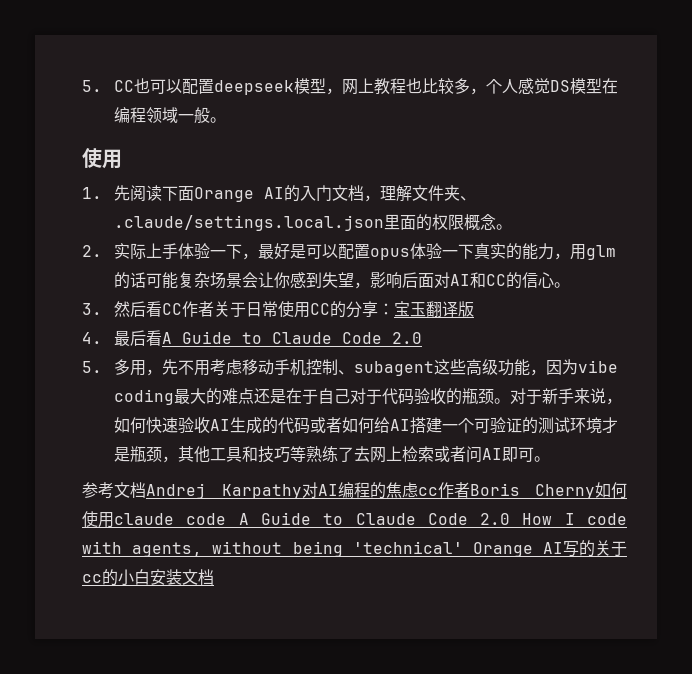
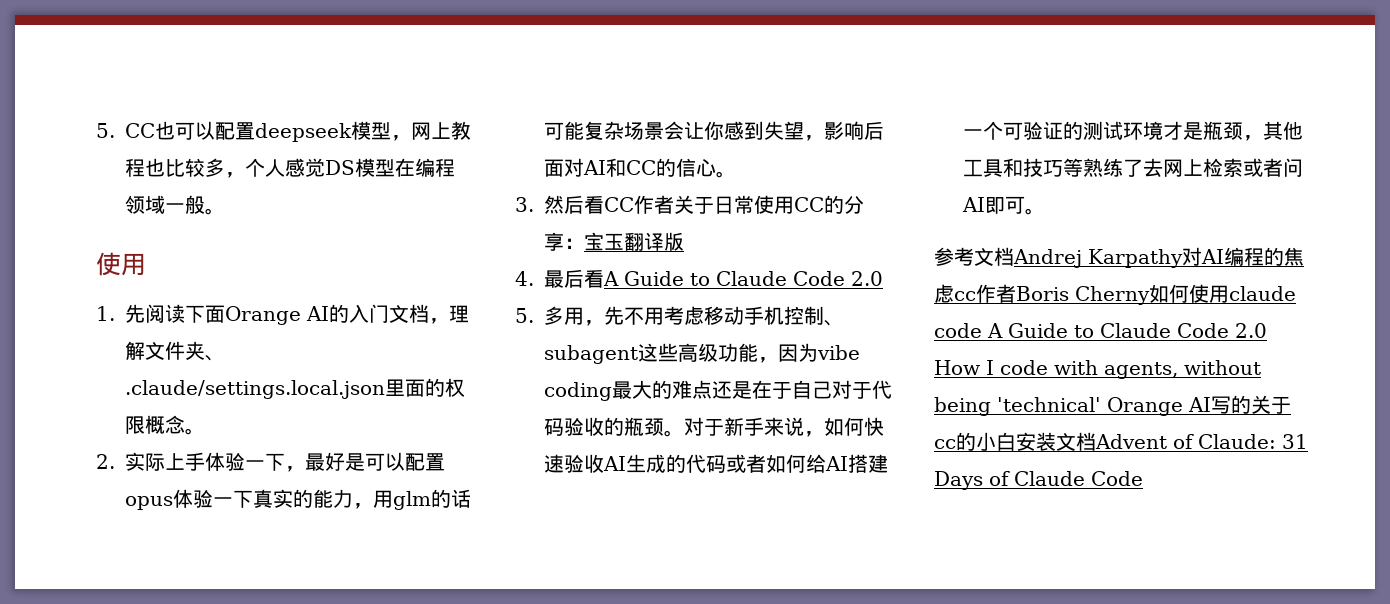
(214, 577) none -> [1095,434,1308,449] [934,471,1143,490] Advent of Claude: 31 Days of Claude Code

